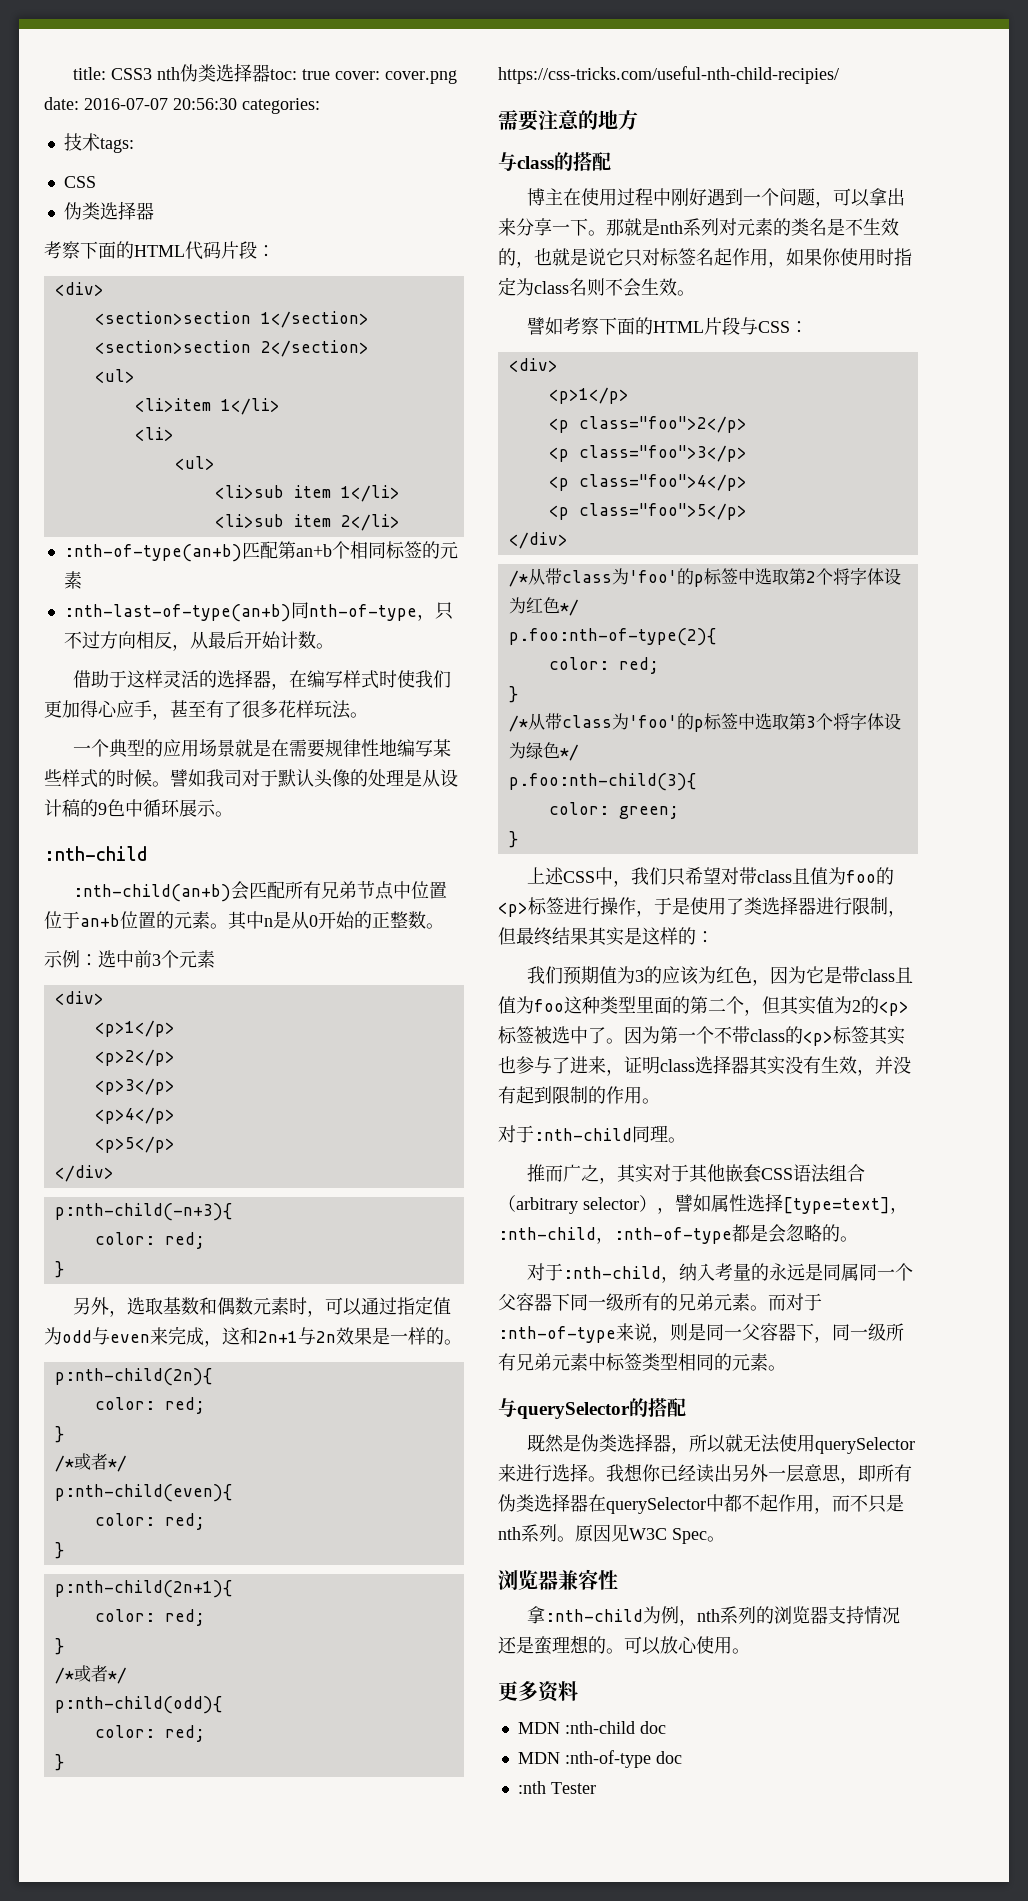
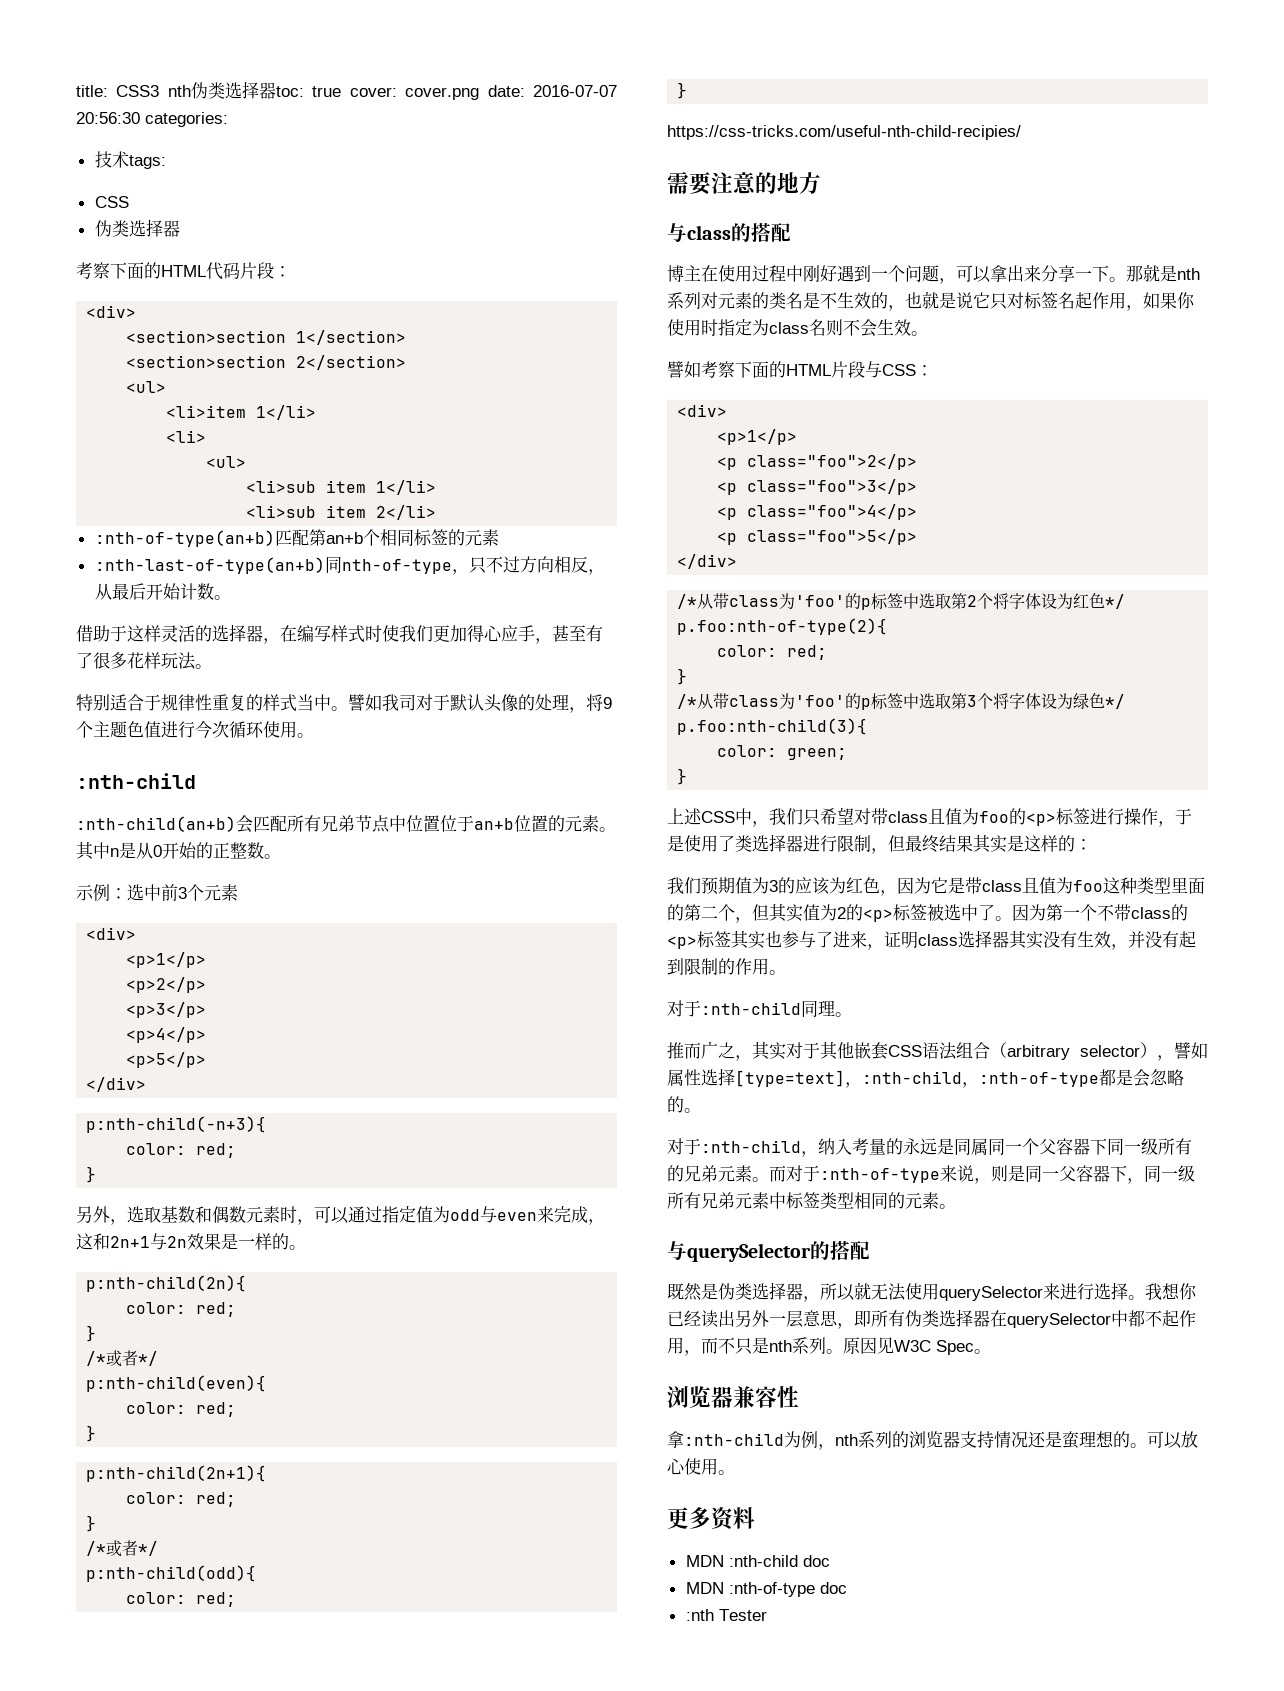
[73,739,452,758] [44,769,152,788] 一个典型的应用场景就是在需要规律性地编写某些样式的时候 -> [76,694,331,712] 特别适合于规律性重复的样式当中
[404,769,458,787] [44,799,216,817] 是从设计稿的9色中循环展示 -> [569,694,612,713] [76,720,297,739] ，将9个主题色值进行今次循环使用

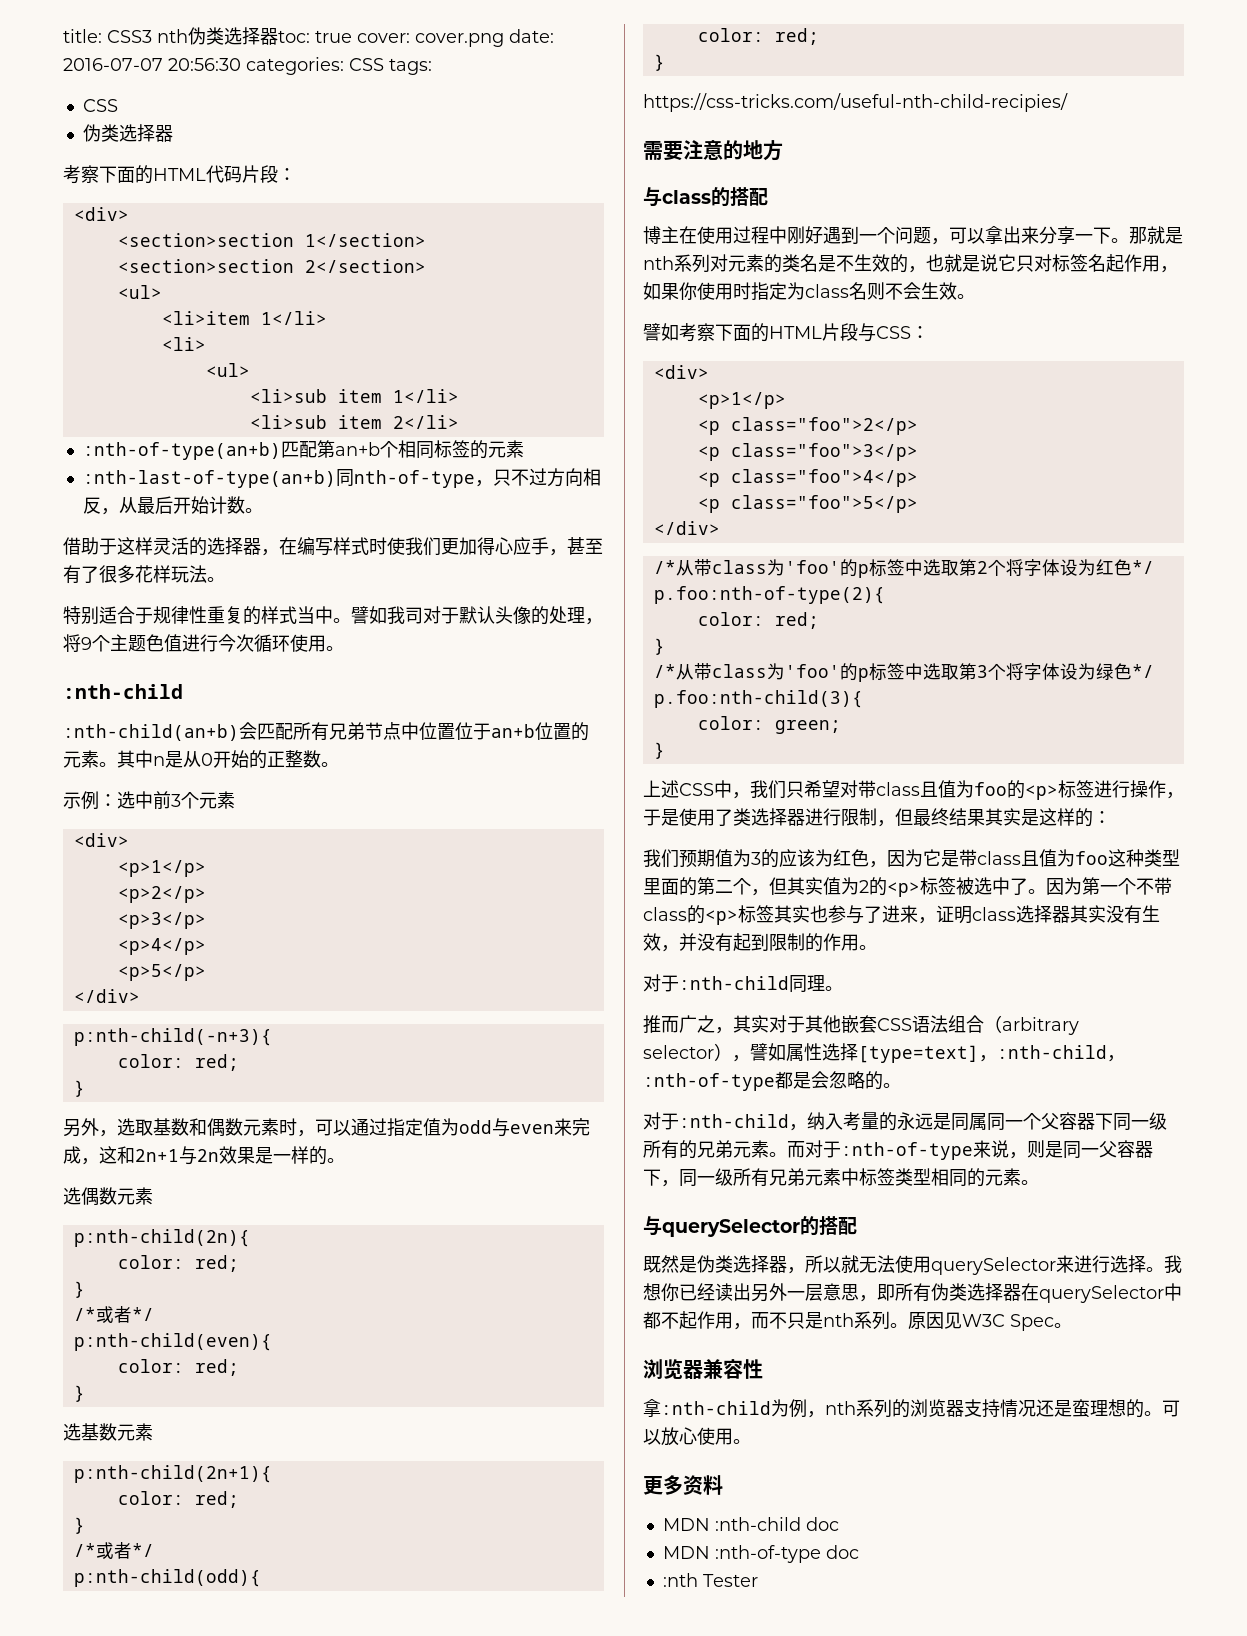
[94,151,129,168] // 技术 -> [349,58,384,71] CSS
(306, 1247) none -> [63,1187,153,1206] // 选偶数元素
(97, 1433) none -> [63,1423,153,1441] // 选基数元素

